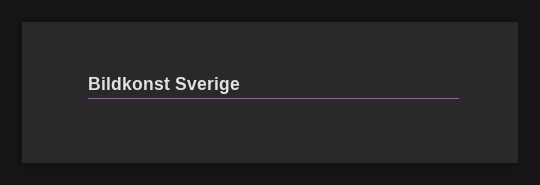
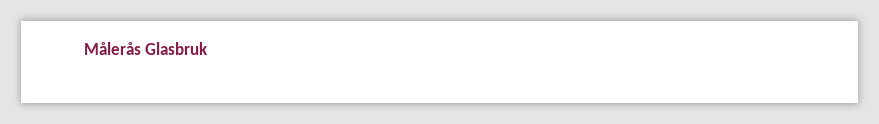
[88,77,240,94] Bildkonst Sverige -> [84,42,209,55] Målerås Glasbruk

